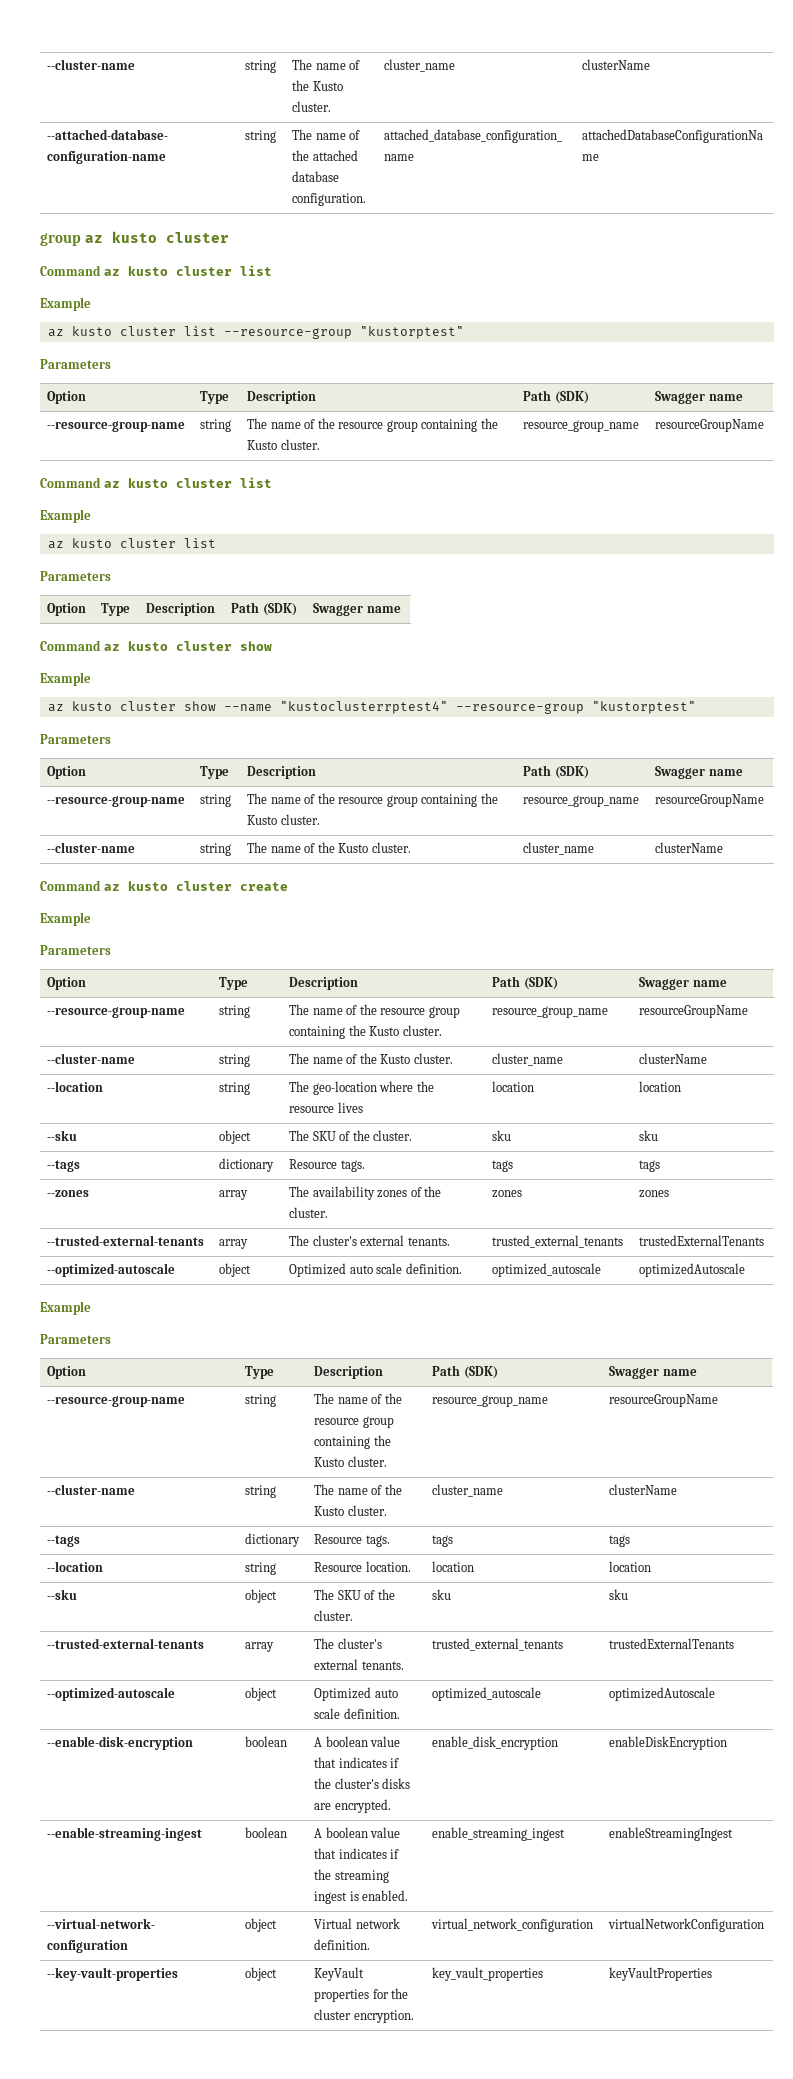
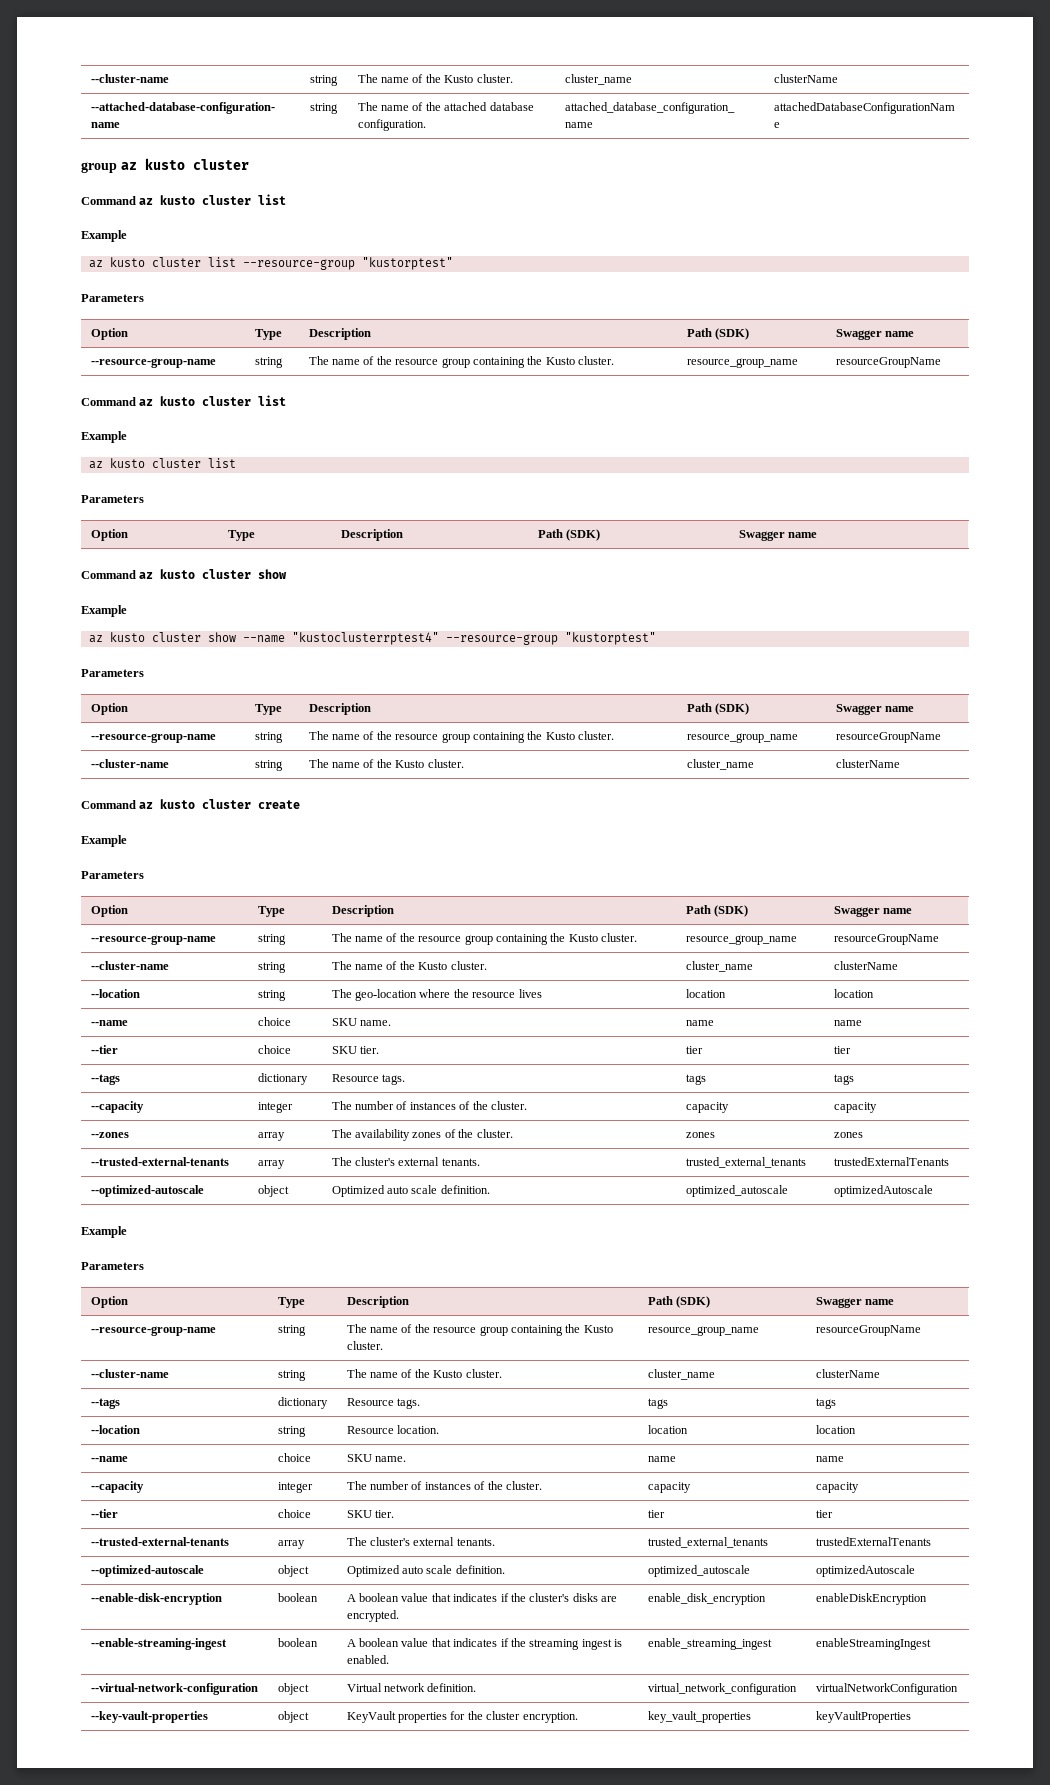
[47,1130,78,1141] [219,1130,252,1144] [289,1130,413,1141] [492,1130,512,1141] [639,1130,659,1141] [47,1160,81,1172] [219,1158,275,1172] [289,1159,365,1172] [492,1160,514,1172] [639,1160,661,1172] --sku | object | The SKU of the cluster. | sku | sku // --tags | dictionary | Resource tags. | tags | tags -> [90,1020,128,1026] [257,1017,291,1026] [331,1018,392,1026] [685,1020,714,1026] [833,1020,862,1026] [90,1045,118,1054] [257,1045,291,1054] [331,1046,380,1054] [685,1046,703,1054] [833,1046,851,1054] [90,1074,120,1085] [257,1073,308,1085] [331,1074,406,1085] [685,1074,706,1085] [833,1074,854,1085] [90,1101,144,1113] [257,1102,293,1113] [331,1101,527,1110] [685,1102,729,1113] [833,1102,877,1113] --name | choice | SKU name. | name | name // --tier | choice | SKU tier. | tier | tier // --tags | dictionary | Resource tags. | tags | tags // --capacity | integer | The number of instances of the cluster. | capacity | capacity
[47,1589,78,1600] [245,1589,278,1603] [314,1589,395,1600] [314,1610,354,1621] [432,1589,452,1600] [609,1589,629,1600] --sku | object | The SKU of the cluster. | sku | sku -> [90,1456,128,1462] [277,1453,311,1462] [346,1454,407,1462] [647,1456,676,1462] [815,1456,844,1462] [90,1481,144,1493] [277,1482,313,1493] [346,1481,542,1490] [647,1482,691,1493] [815,1482,859,1493] [90,1509,118,1518] [277,1509,311,1518] [346,1510,395,1518] [647,1510,665,1518] [815,1510,833,1518] --name | choice | SKU name. | name | name // --capacity | integer | The number of instances of the cluster. | capacity | capacity // --tier | choice | SKU tier. | tier | tier

